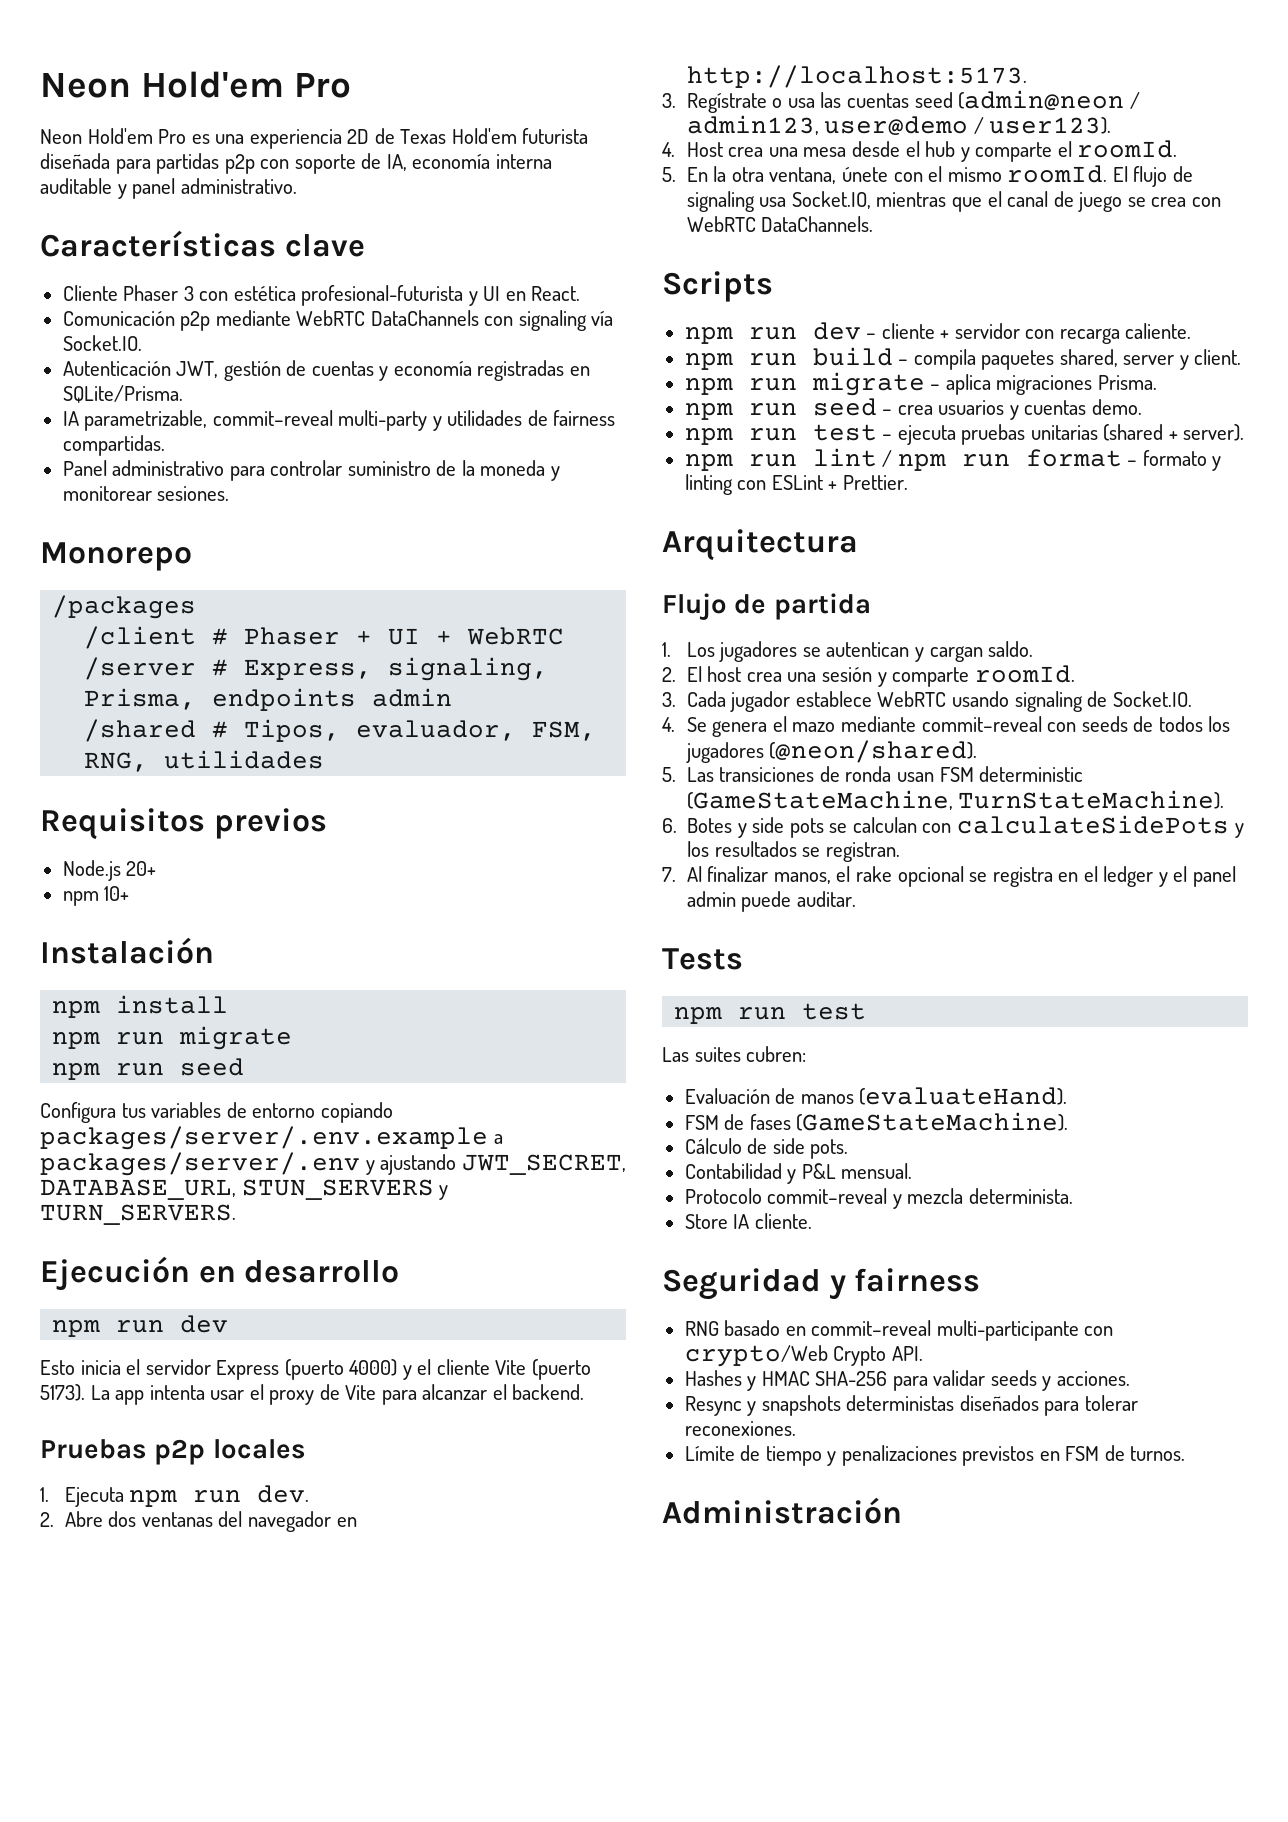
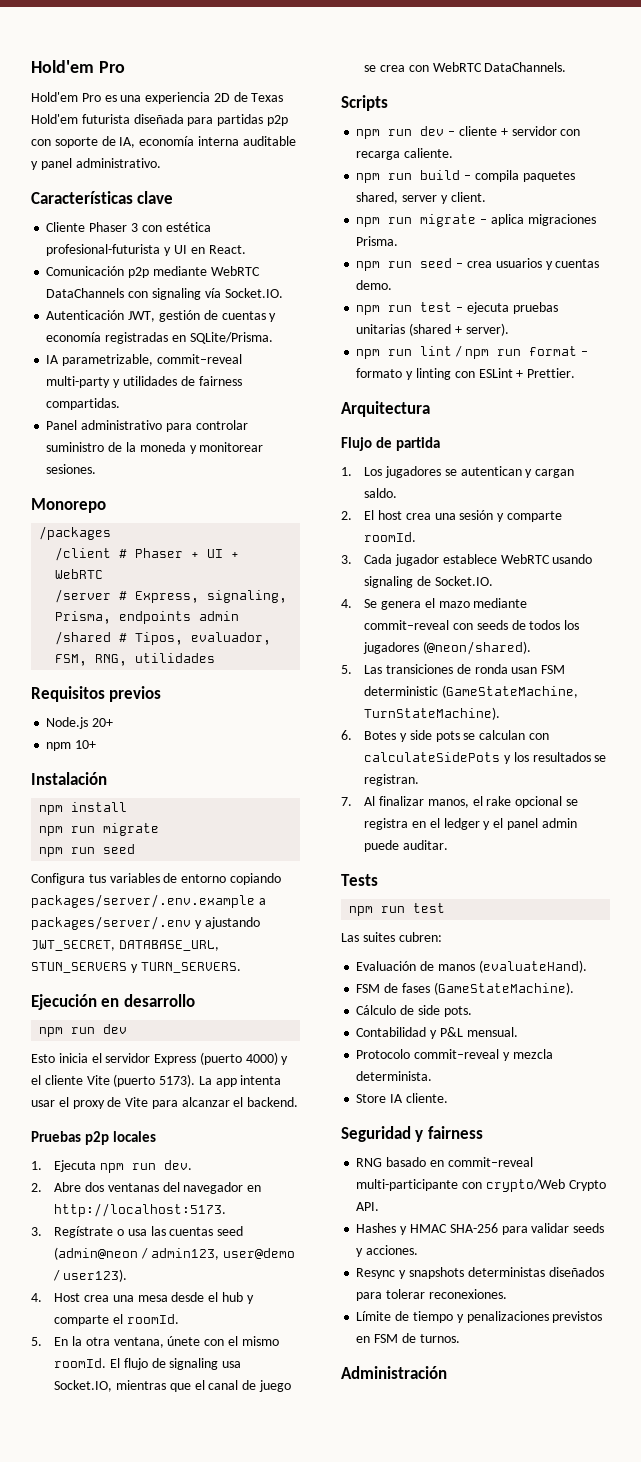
[40,73,131,98] Neon -> (31, 66) none
[40,129,82,144] Neon -> (125, 67) none

